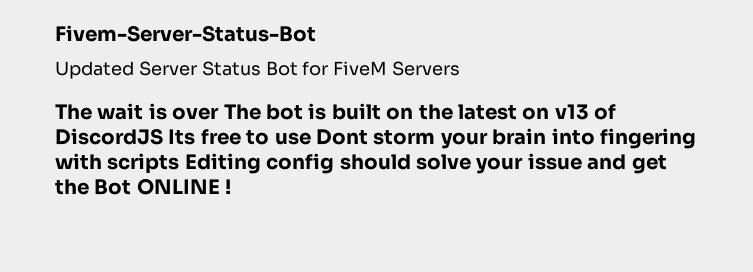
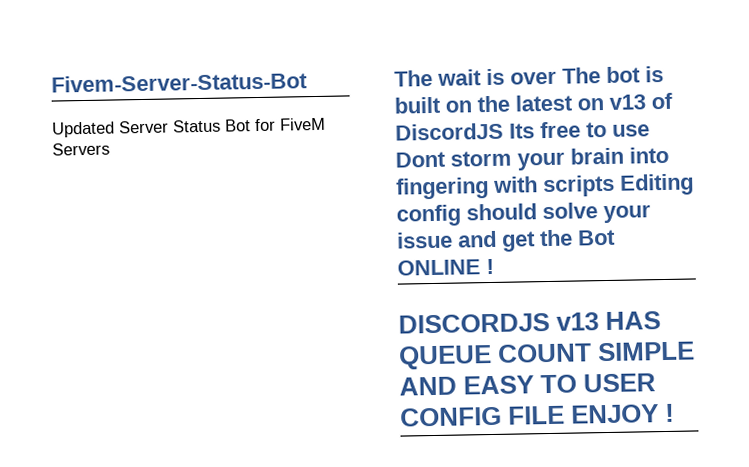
(232, 186) none -> [398,311,662,334] [398,341,696,370] [399,373,657,396] [400,403,676,427] // DISCORDJS v13 HAS QUEUE COUNT SIMPLE AND EASY TO USER CONFIG FILE ENJOY !

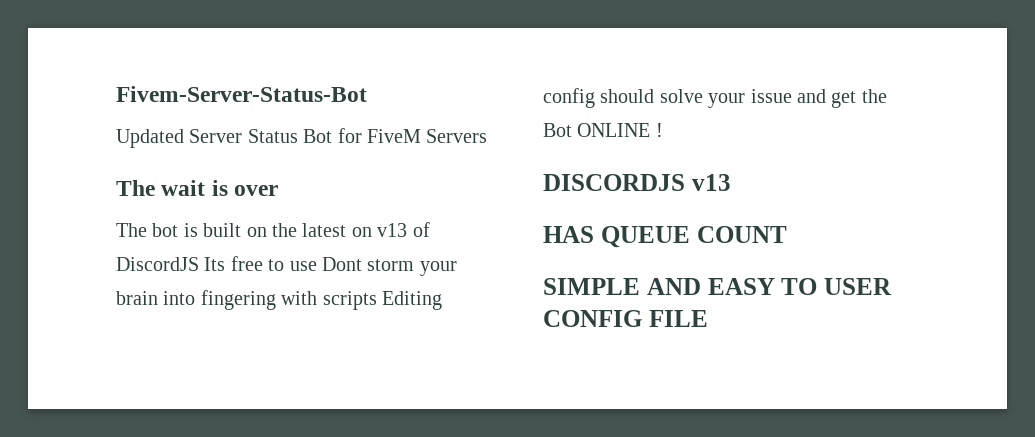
(557, 77) none -> (279, 190) //
(600, 321) none -> (731, 182) //
(593, 353) none -> (787, 234) //
[571,403,676,424] ENJOY ! -> (708, 318) none

